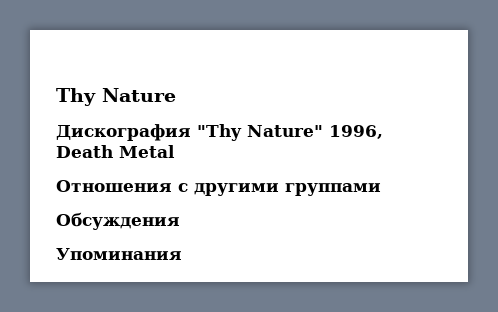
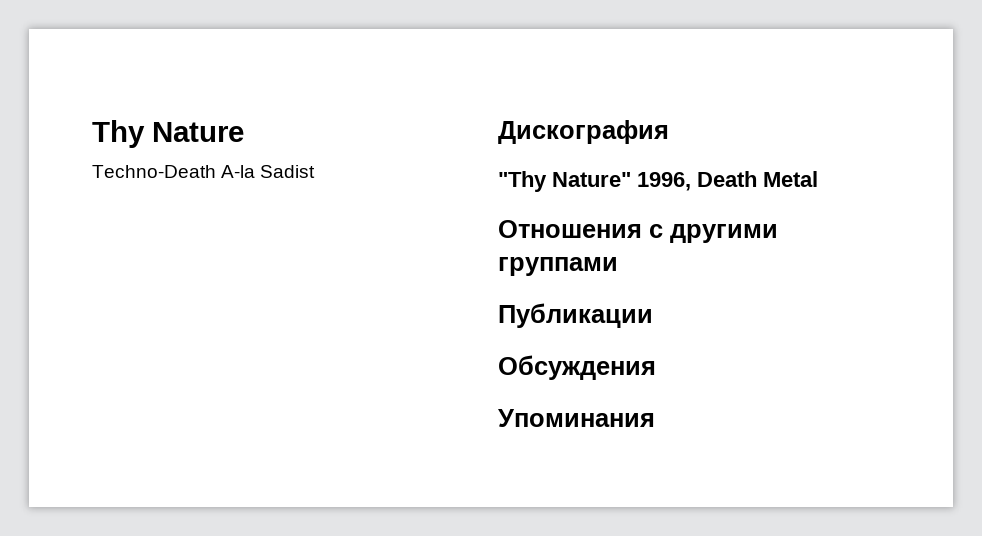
(176, 95) none -> [92,165,316,178] // Techno-Death A-la Sadist
(191, 132) none -> (669, 132) //
(381, 189) none -> [498,303,653,328] // Публикации

